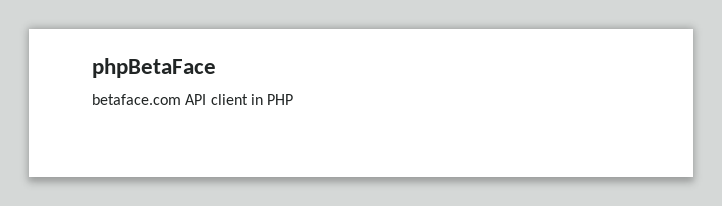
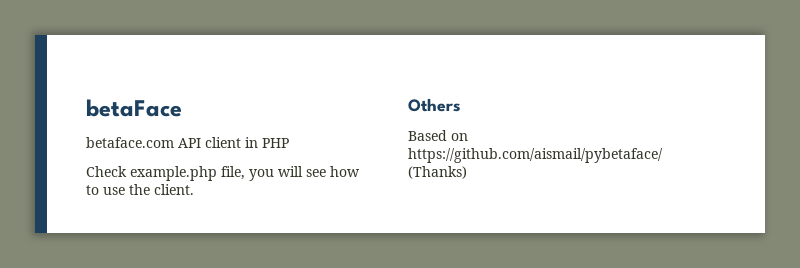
[92,58,216,78] phpBetaFace -> [86,99,182,117] betaFace
(294, 99) none -> [86,166,360,181] [86,184,194,195] [408,98,461,112] [408,130,468,141] [408,148,663,163] [408,166,467,179] // Check example.php file, you will see how to use the client. // Others // Based on https://github.com/aismail/pybetaface/ (Thanks)

